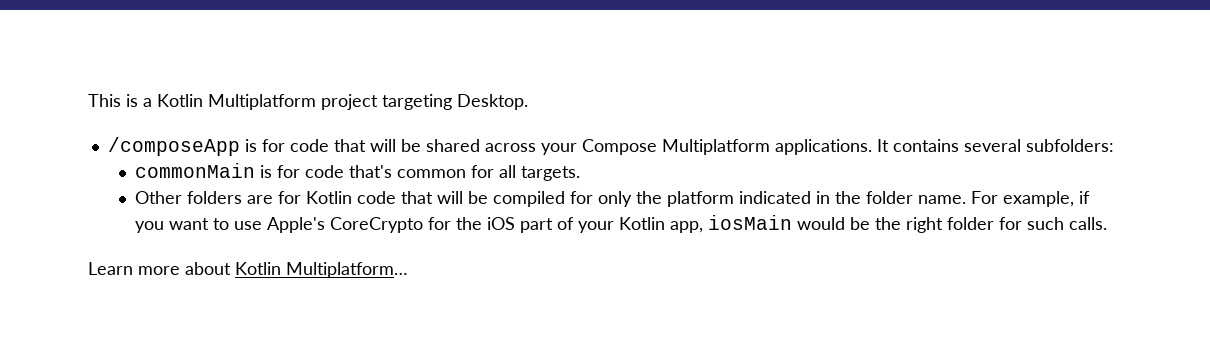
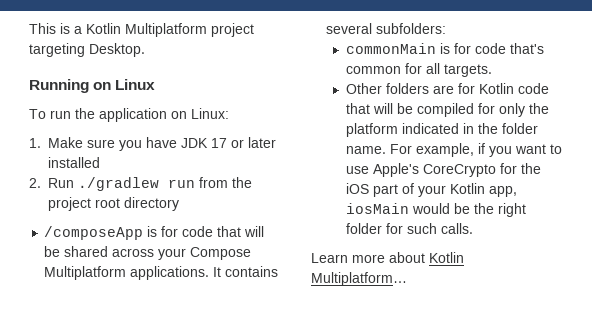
(528, 102) none -> [29,79,156,93] [29,108,229,122] [29,137,277,151] [48,157,101,168] [29,177,253,191] [48,197,180,211] // Running on Linux // To run the application on Linux: // 1. Make sure you have JDK 17 or later installed // 2. Run ./gradlew run from the project root directory

